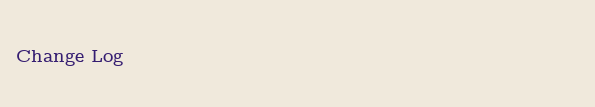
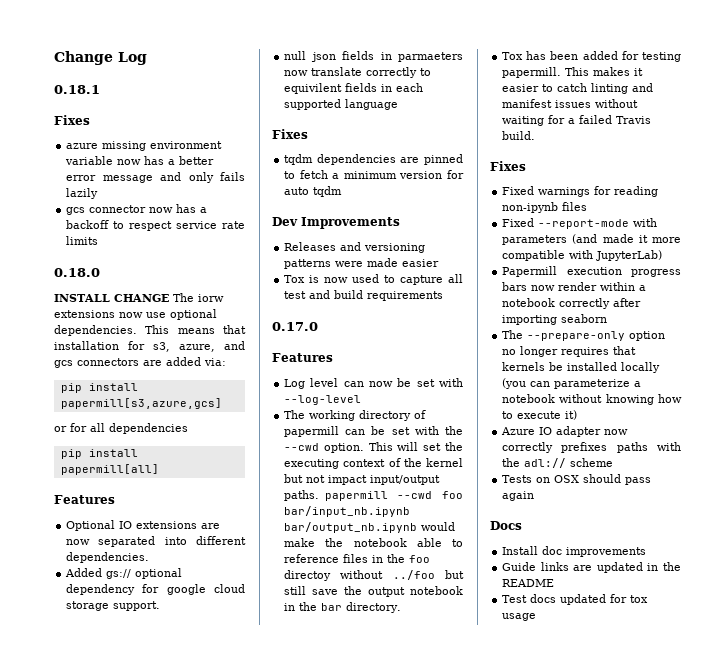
(124, 58) none -> [54,85,100,94] [54,115,90,125] [66,141,223,151] [65,156,215,165] [66,172,245,183] [66,188,99,199] [66,204,208,215] [66,220,245,231] [66,236,99,245] [54,268,100,277] [54,293,224,302] [54,309,217,320] [54,325,246,336] [54,341,245,352] [54,357,226,368] [60,383,138,393] [60,398,222,409] [54,423,188,434] [60,449,138,459] [60,464,159,475] [54,495,115,504] [66,520,221,531] [66,536,246,547] [66,552,150,563] [65,568,183,579] [66,584,245,595] [66,601,161,611] [284,51,463,62] [284,67,432,78] [284,83,424,94] [284,99,399,110] [272,129,308,139] [284,154,463,165] [284,170,464,179] [284,186,343,197] [272,217,400,229] [284,242,426,253] [284,258,440,269] [284,274,463,285] [284,290,444,301] [272,322,318,331] [272,353,333,362] [284,378,463,389] [284,395,362,405] [284,410,427,421] [284,426,463,437] [284,442,463,453] [284,458,463,469] [284,474,441,485] [284,490,463,501] [284,506,411,517] [284,522,456,533] [284,538,463,547] [284,554,431,563] [284,570,464,581] [284,586,463,597] [284,602,402,613] [502,51,681,62] [502,67,644,78] [502,83,654,94] [502,99,639,108] [502,115,652,126] [502,131,536,140] [490,161,526,171] [502,186,659,197] [502,202,588,213] [502,218,658,229] [502,234,681,245] [502,250,663,261] [502,266,681,277] [502,282,647,291] [502,298,642,309] [502,314,608,325] [502,330,666,341] [502,346,637,357] [502,362,661,373] [502,378,642,389] [502,394,682,405] [502,410,578,420] [501,426,629,437] [502,442,681,453] [502,458,614,468] [502,474,652,485] [502,491,535,501] [490,521,522,530] [502,546,647,557] [502,562,681,573] [502,579,555,587] [502,594,649,605] [502,613,537,621] // 0.18.1 // Fixes // azure missing environment variable now has a better error message and only fails lazily // gcs connector now has a backoff to respect service rate limits // 0.18.0 // INSTALL CHANGE The iorw extensions now use optional dependencies. This means that installation for s3, azure, and gcs connectors are added via: // pip install papermill[s3,azure,gcs] // or for all dependencies // pip install papermill[all] // Features // Optional IO extensions are now separated into different dependencies. // Added gs:// optional dependency for google cloud storage support. // null json fields in parmaeters now translate correctly to equivilent fields in each supported language // Fixes // tqdm dependencies are pinned to fetch a minimum version for auto tqdm // Dev Improvements // Releases and versioning patterns were made easier // Tox is now used to capture all test and build requirements // 0.17.0 // Features // Log level can now be set with --log-level // The working directory of papermill can be set with the --cwd option. This will set the executing context of the kernel but not impact input/output paths. papermill --cwd foo bar/input_nb.ipynb bar/output_nb.ipynb would make the notebook able to reference files in the foo directoy without ../foo but still save the output notebook in the bar directory. // Tox has been added for testing papermill. This makes it easier to catch linting and manifest issues without waiting for a failed Travis build. // Fixes // Fixed warnings for reading non-ipynb files // Fixed --report-mode with parameters (and made it more compatible with JupyterLab) // Papermill execution progress bars now render within a notebook correctly after importing seaborn // The --prepare-only option no longer requires that kernels be installed locally (you can parameterize a notebook without knowing how to execute it) // Azure IO adapter now correctly prefixes paths with the adl:// scheme // Tests on OSX should pass again // Docs // Install doc improvements // Guide links are updated in the README // Test docs updated for tox usage

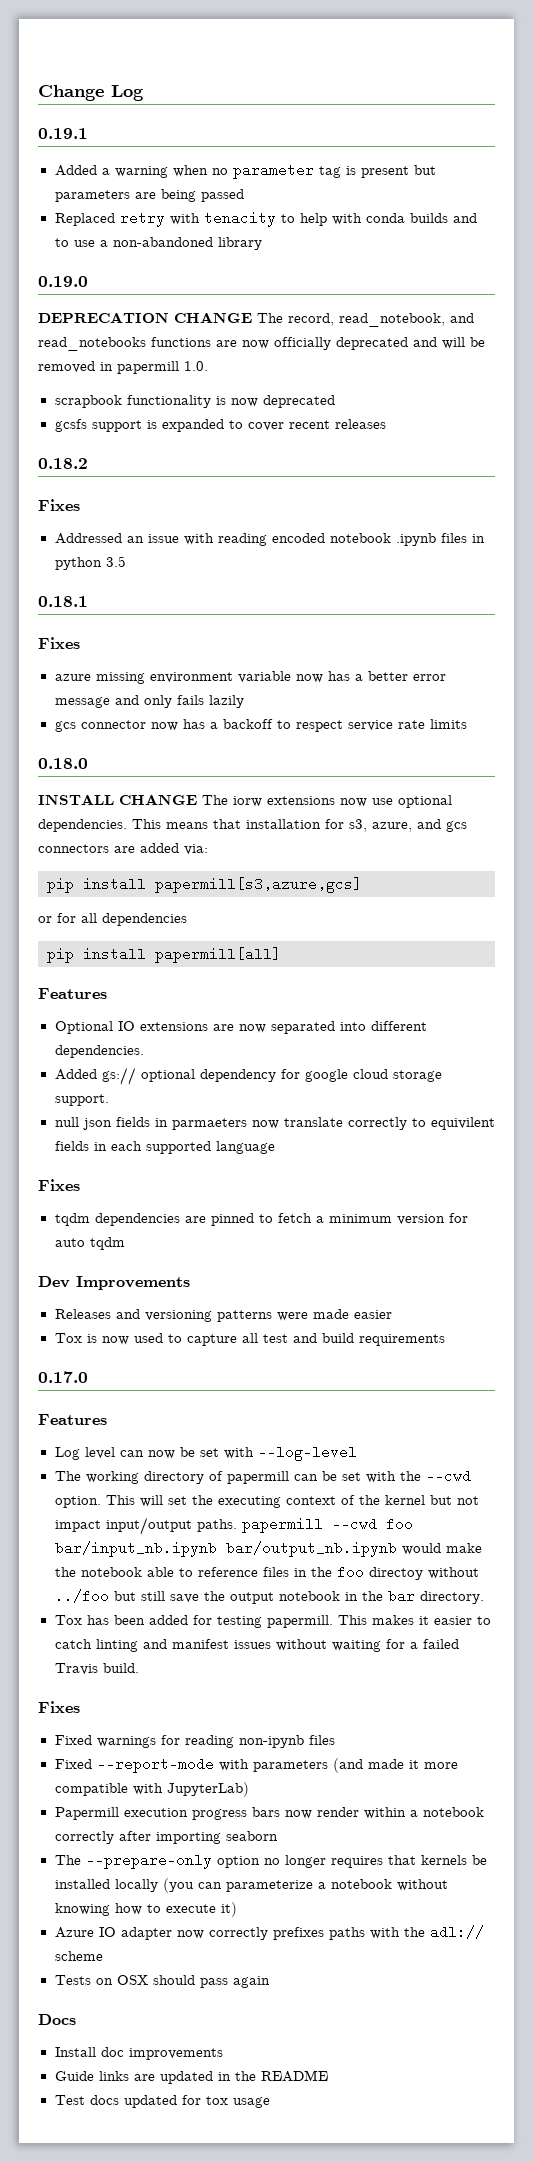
(147, 58) none -> [38,128,88,139] [54,163,436,179] [54,189,244,202] [54,211,477,227] [54,237,262,250] [38,276,88,287] [38,312,474,327] [38,337,485,351] [38,361,208,374] [54,395,335,408] [54,419,386,432] [38,458,88,469] [38,499,80,511] [54,533,485,546] [54,556,126,570] // 0.19.1 // Added a warning when no parameter tag is present but parameters are being passed // Replaced retry with tenacity to help with conda builds and to use a non-abandoned library // 0.19.0 // DEPRECATION CHANGE The record, read_notebook, and read_notebooks functions are now officially deprecated and will be removed in papermill 1.0. // scrapbook functionality is now deprecated // gcsfs support is expanded to cover recent releases // 0.18.2 // Fixes // Addressed an issue with reading encoded notebook .ipynb files in python 3.5

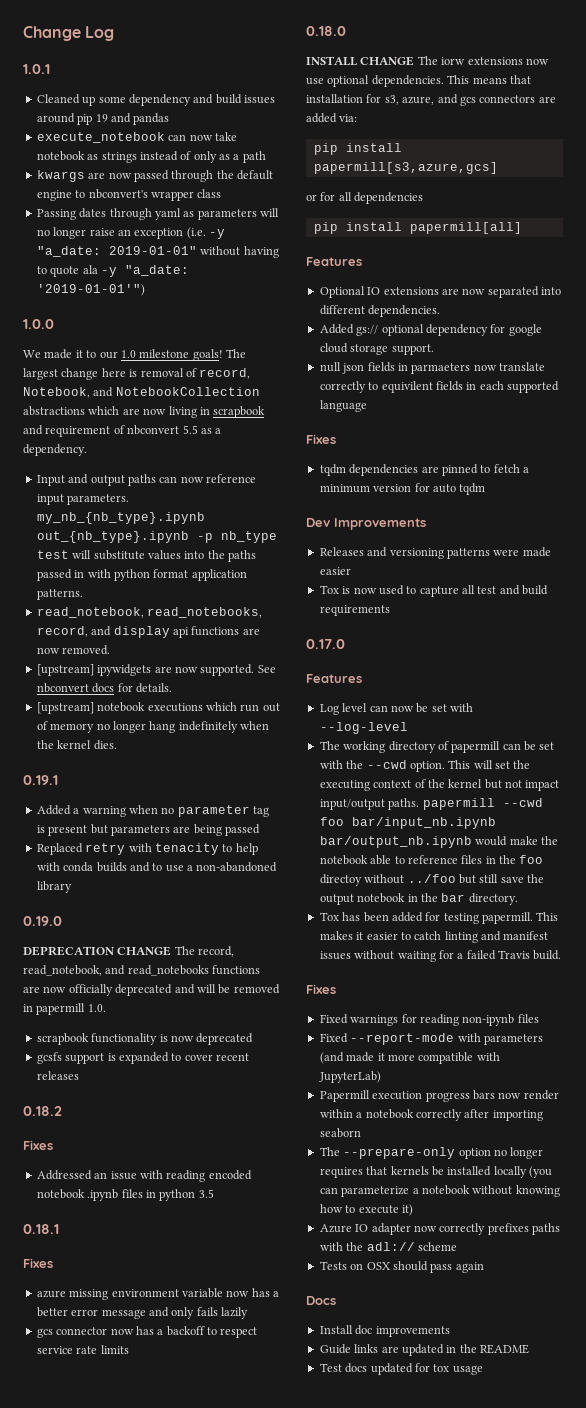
(144, 93) none -> [23,64,50,74] [36,94,275,106] [36,113,170,125] [36,132,237,143] [36,151,266,163] [36,170,273,182] [36,189,222,201] [36,208,279,220] [36,227,225,239] [36,246,279,258] [36,265,189,277] [36,284,145,296] [23,319,54,329] [23,349,246,361] [23,368,251,380] [23,387,260,398] [23,406,266,418] [23,425,222,437] [23,444,87,456] [36,474,256,486] [36,494,130,505] [36,512,205,524] [36,531,277,543] [36,550,256,562] [36,569,247,581] [36,589,83,600] [36,607,263,618] [36,626,260,638] [36,645,111,655] [36,664,276,676] [36,683,172,693] [36,702,280,714] [36,721,269,733] [36,740,117,750] // 1.0.1 // Cleaned up some dependency and build issues around pip 19 and pandas // execute_notebook can now take notebook as strings instead of only as a path // kwargs are now passed through the default engine to nbconvert's wrapper class // Passing dates through yaml as parameters will no longer raise an exception (i.e. -y "a_date: 2019-01-01" without having to quote ala -y "a_date: '2019-01-01'") // 1.0.0 // We made it to our 1.0 milestone goals! The largest change here is removal of record, Notebook, and NotebookCollection abstractions which are now living in scrapbook and requirement of nbconvert 5.5 as a dependency. // Input and output paths can now reference input parameters. my_nb_{nb_type}.ipynb out_{nb_type}.ipynb -p nb_type test will substitute values into the paths passed in with python format application patterns. // read_notebook, read_notebooks, record, and display api functions are now removed. // [upstream] ipywidgets are now supported. See nbconvert docs for details. // [upstream] notebook executions which run out of memory no longer hang indefinitely when the kernel dies.

